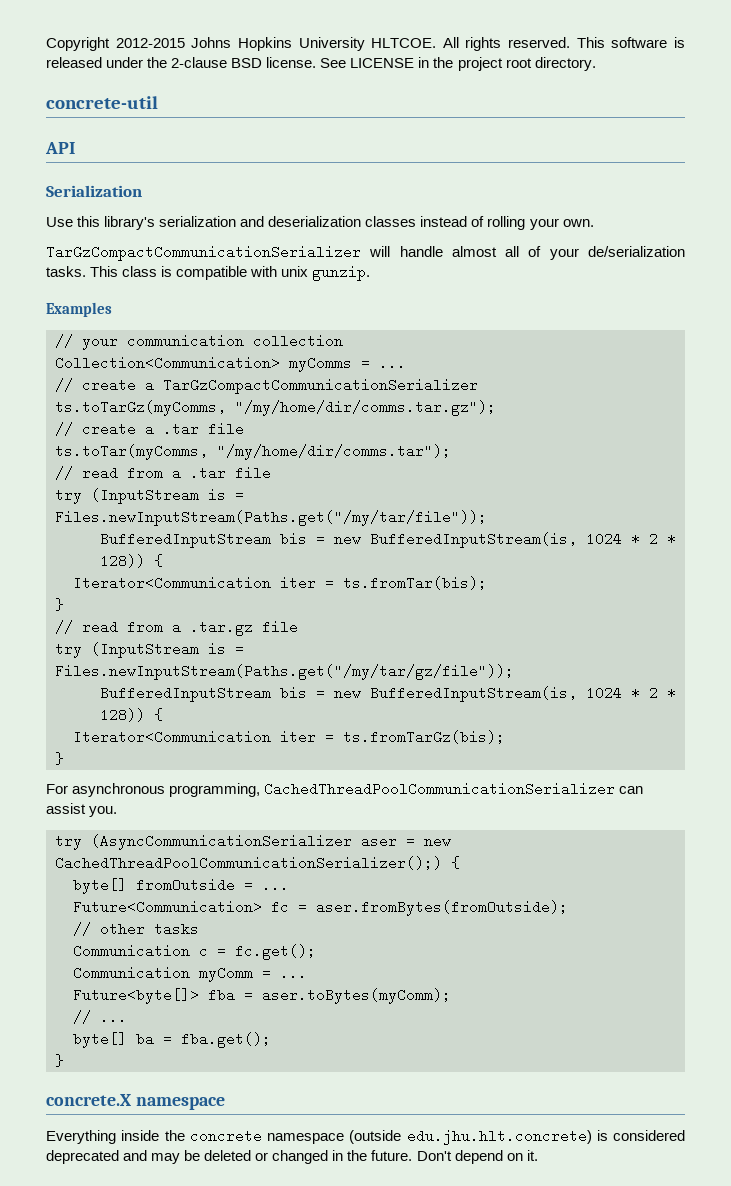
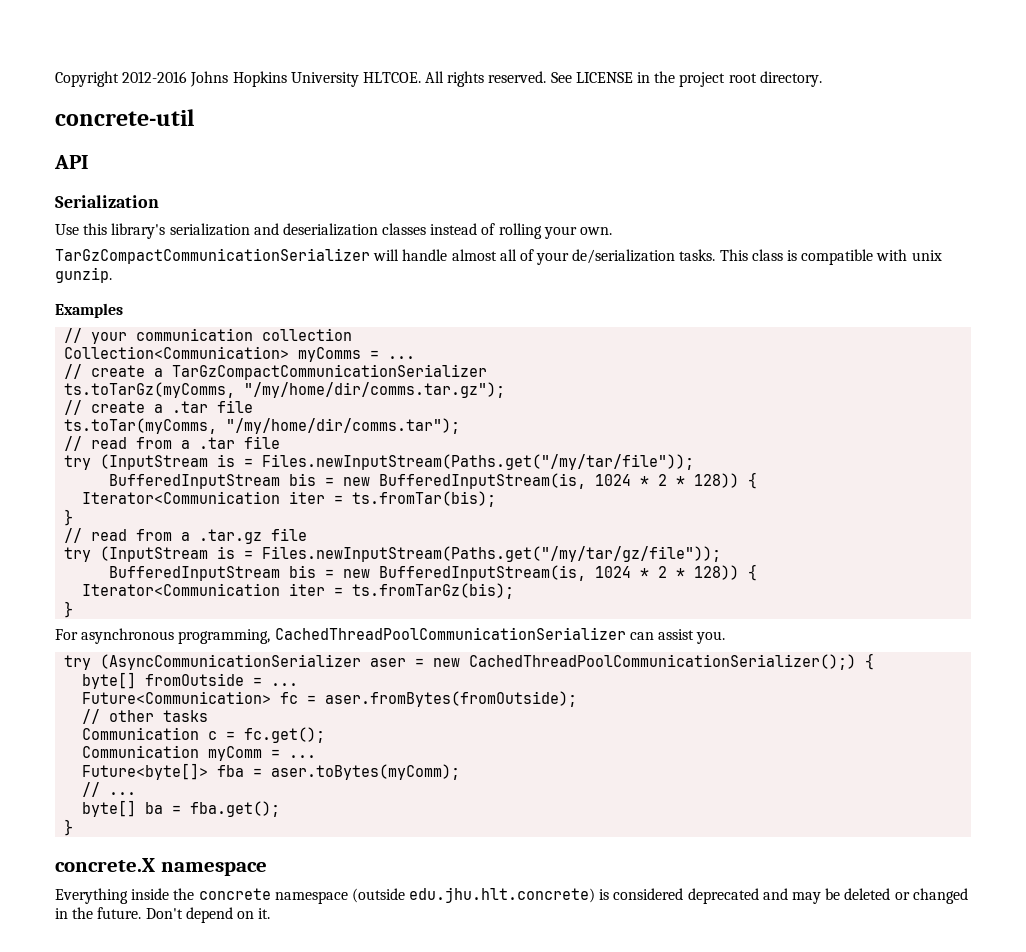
[115,38,185,48] 2012-2015 -> [122,71,188,83] 2012-2016
[576,37,685,48] [46,57,317,68] This software is released under the 2-clause BSD license. -> (547, 77) none

